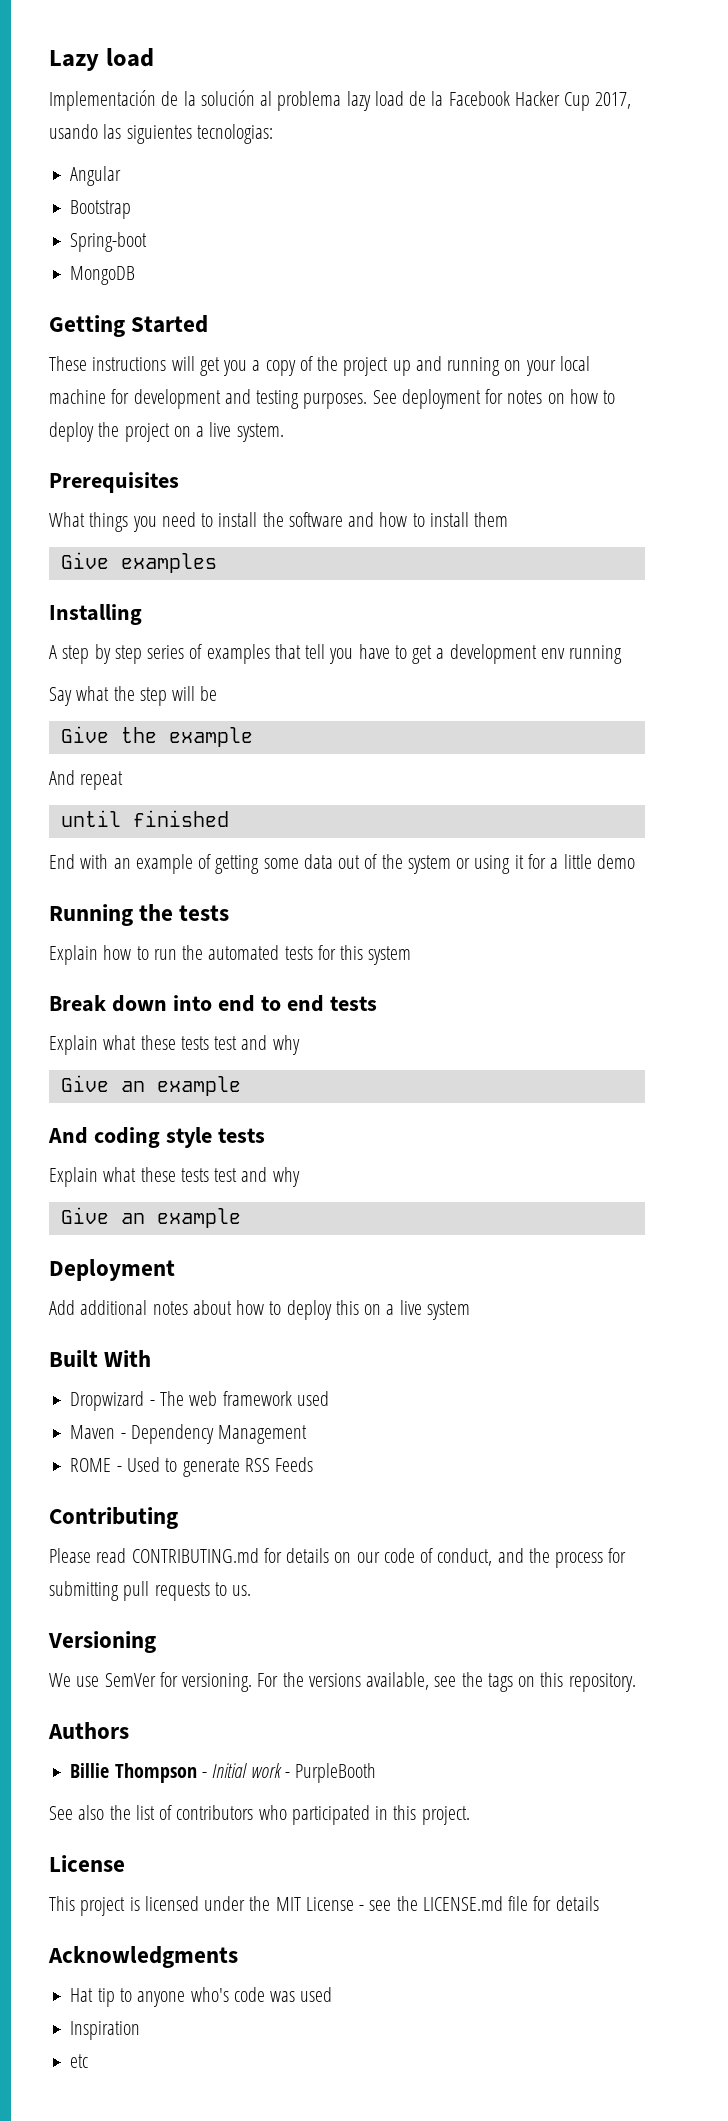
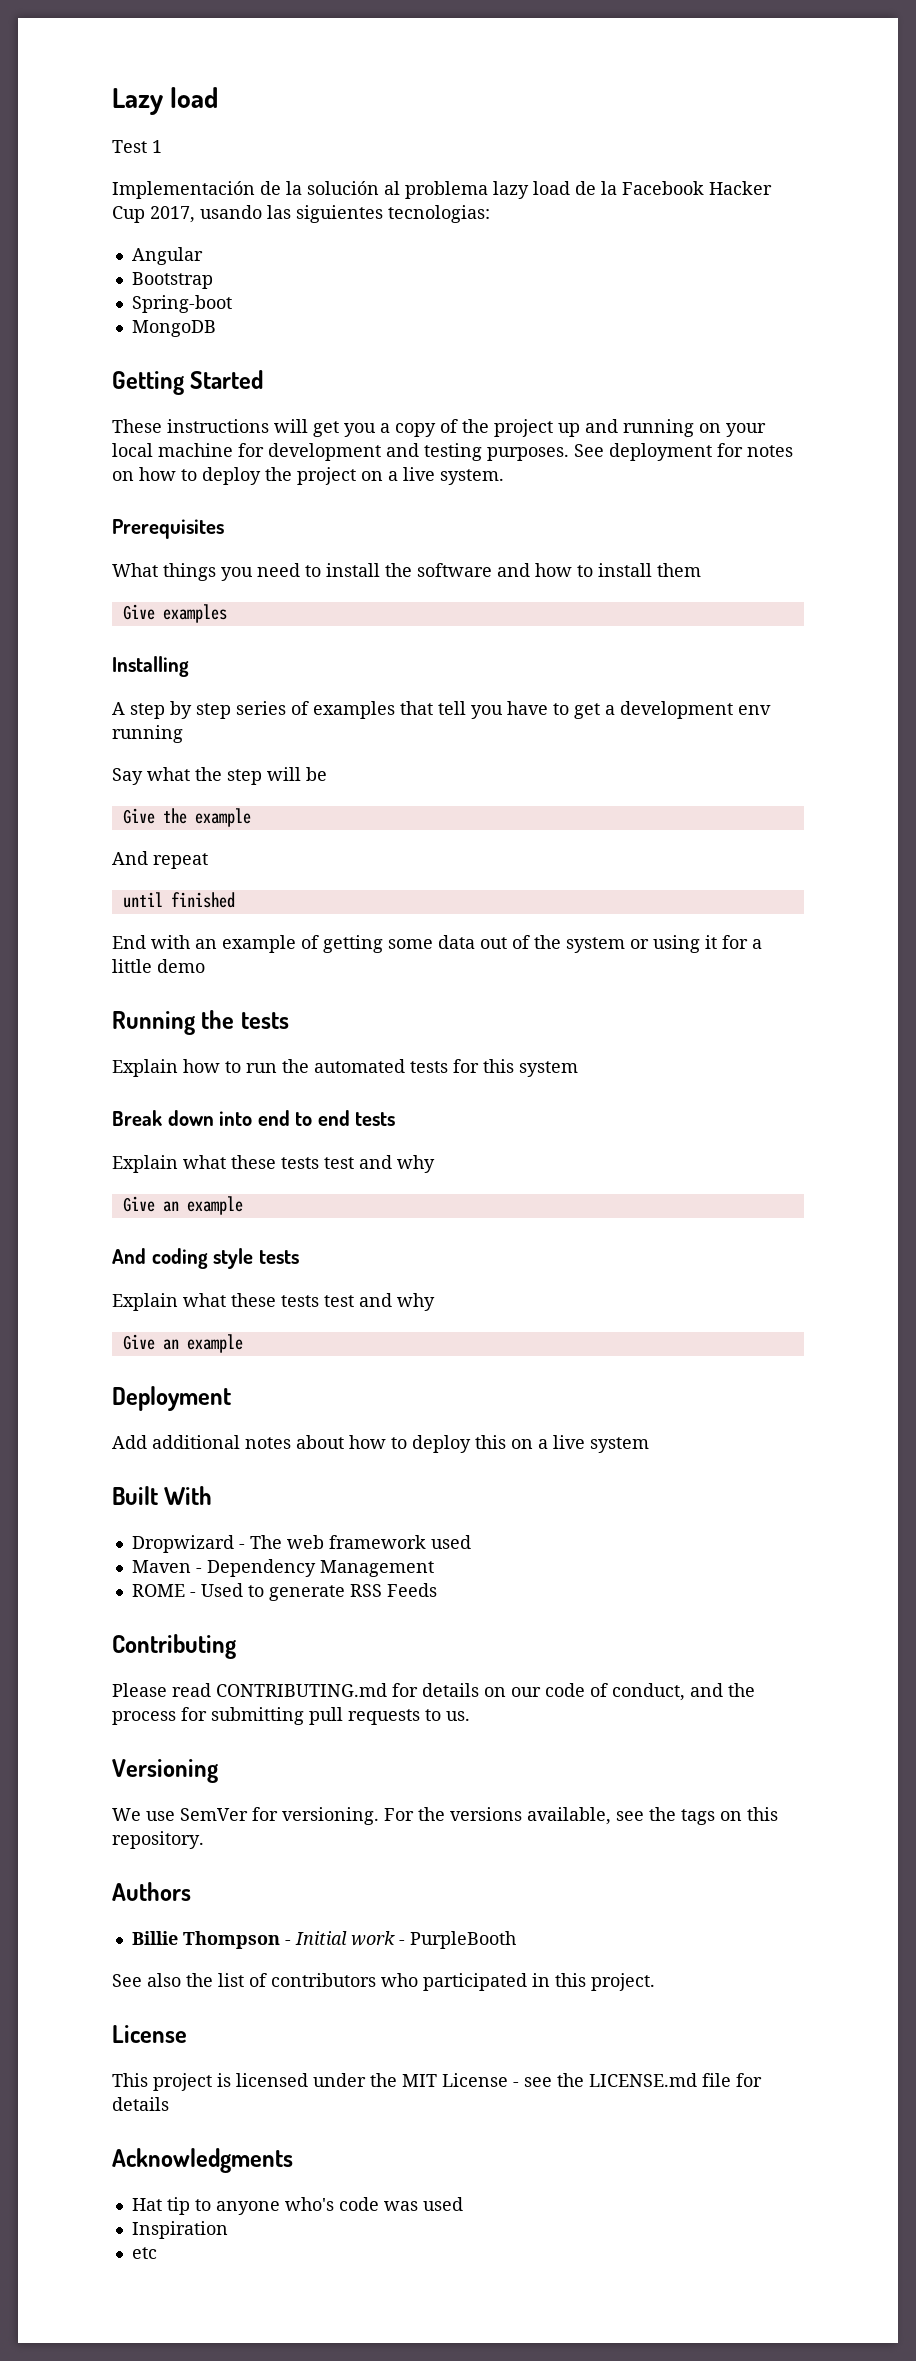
(154, 57) none -> [112,140,162,153] // Test 1

